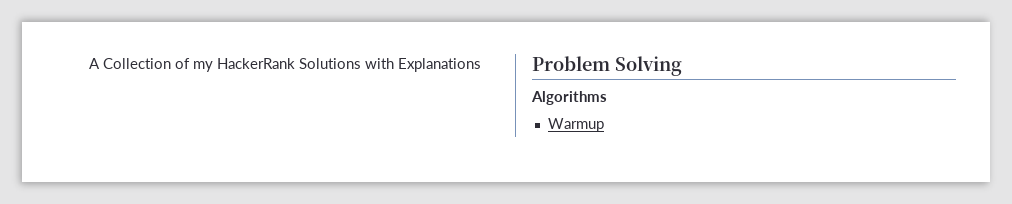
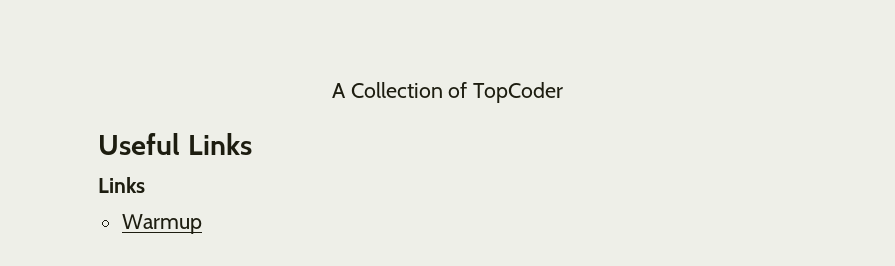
[193,58,481,72] [532,56,682,76] [531,91,607,105] my HackerRank Solutions with Explanations // Problem Solving // Algorithms -> [473,82,564,103] [98,133,252,155] [98,177,145,193] TopCoder // Useful Links // Links

